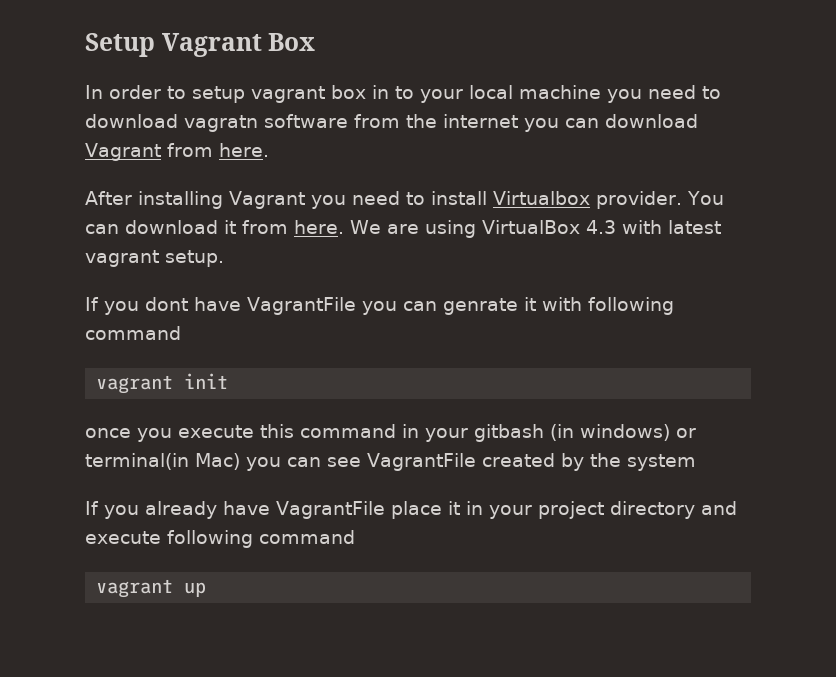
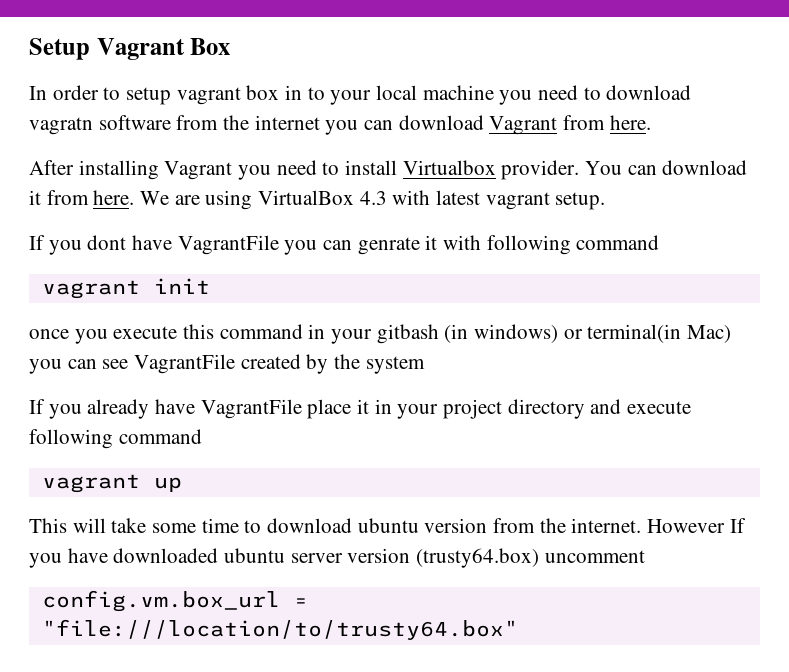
(207, 589) none -> [29,518,746,533] [29,548,645,568] [41,590,308,612] [41,619,518,640] // This will take some time to download ubuntu version from the internet. However If you have downloaded ubuntu server version (trusty64.box) uncomment // config.vm.box_url = "file:///location/to/trusty64.box"

